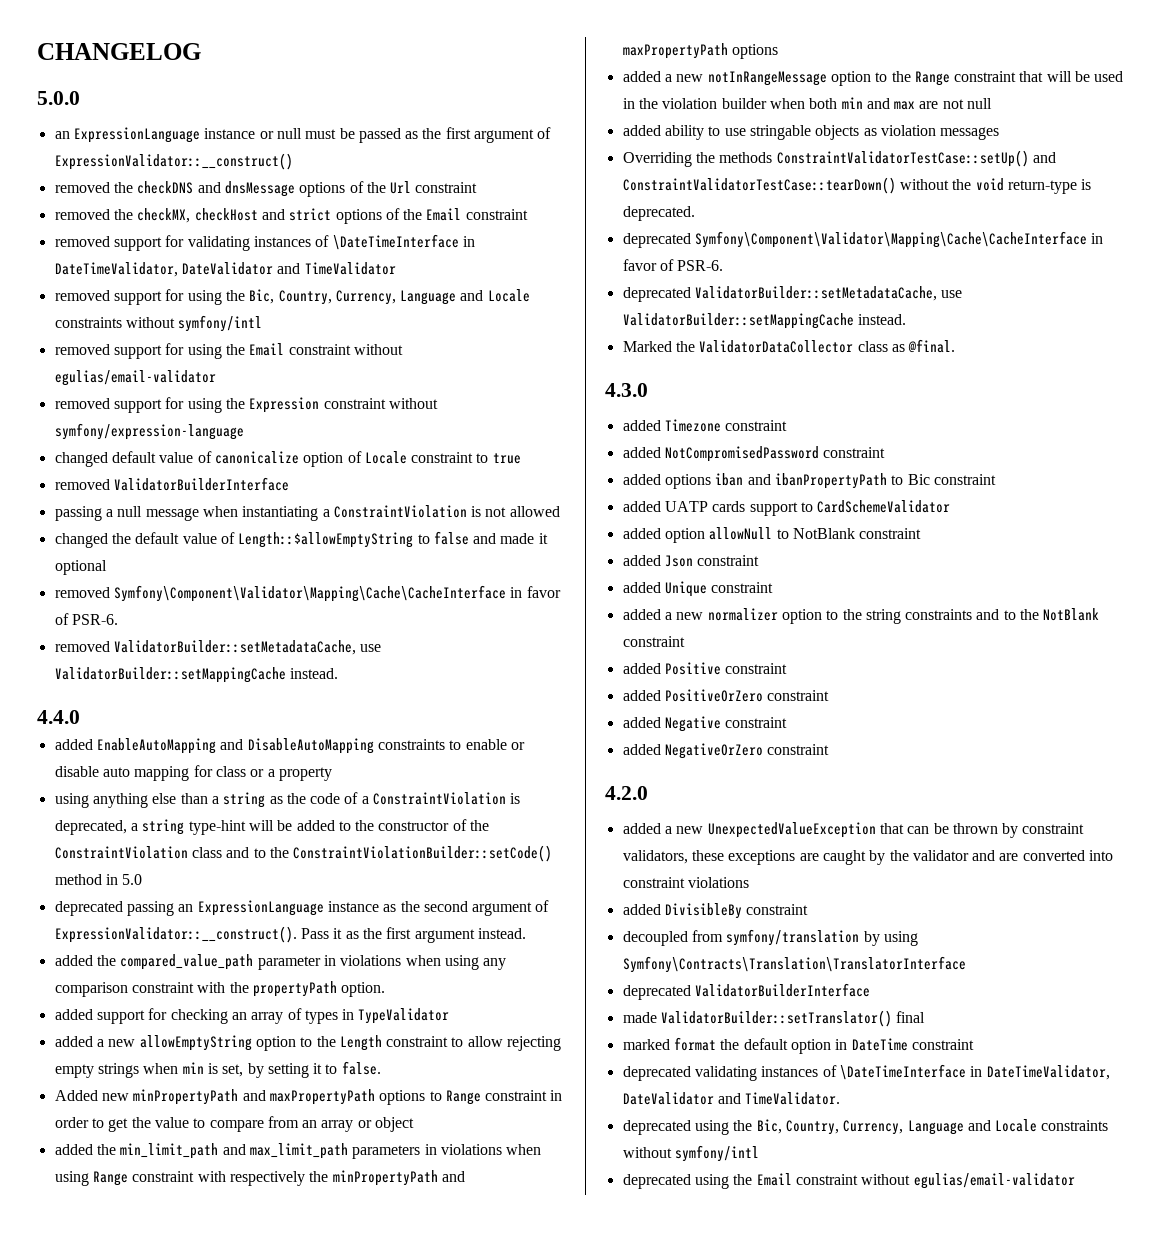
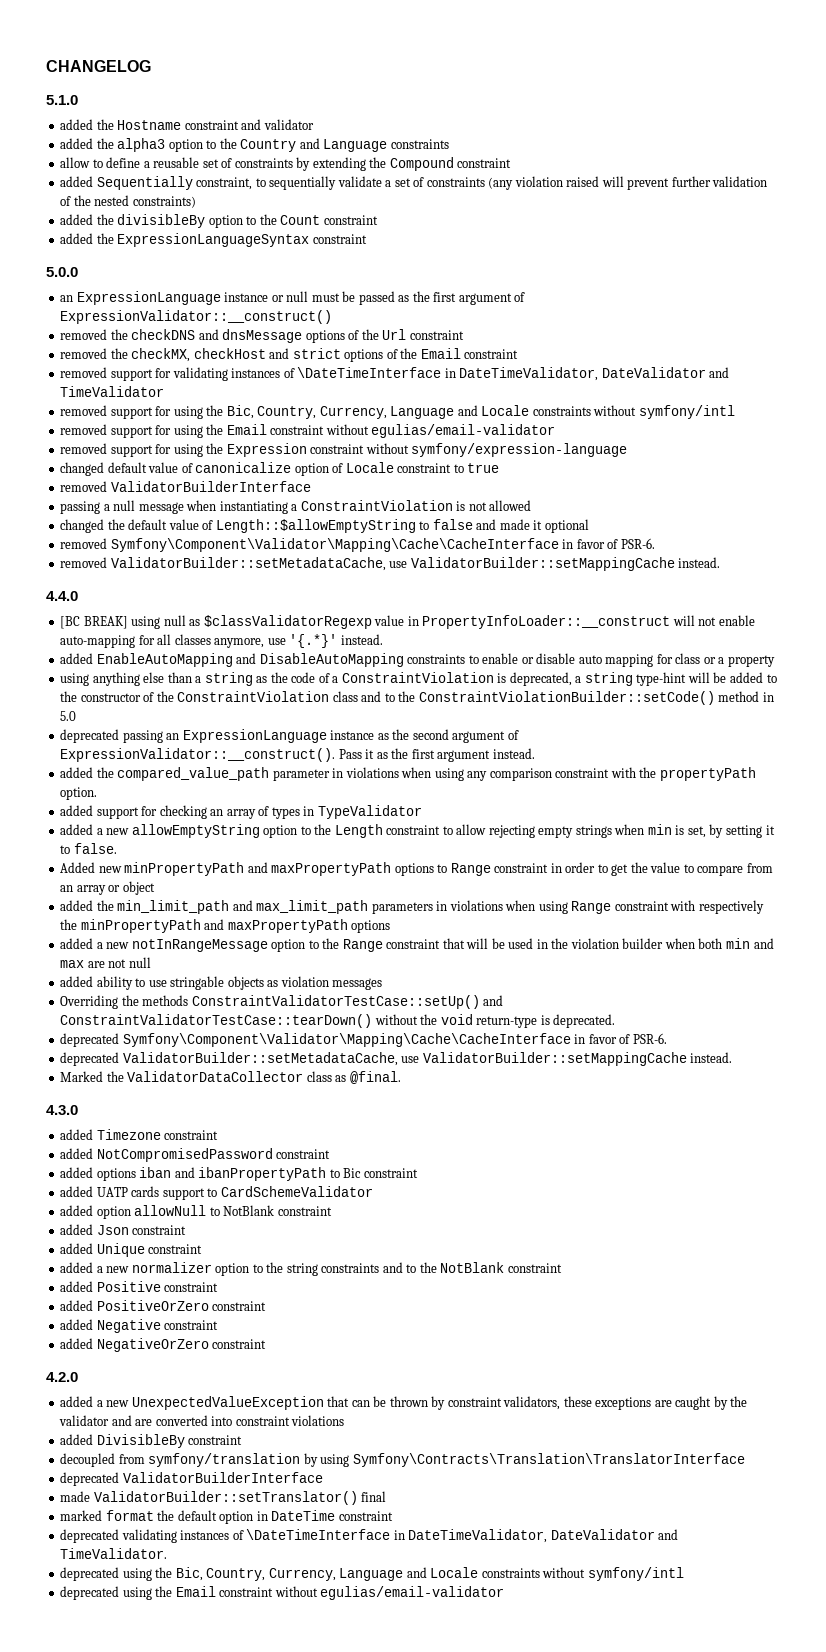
(201, 51) none -> [46,95,78,105] [60,119,314,130] [60,138,449,152] [60,157,512,171] [60,176,768,190] [60,195,196,208] [60,214,378,228] [60,233,367,247] // 5.1.0 // added the Hostname constraint and validator // added the alpha3 option to the Country and Language constraints // allow to define a reusable set of constraints by extending the Compound constraint // added Sequentially constraint, to sequentially validate a set of constraints (any violation raised will prevent further validation of the nested constraints) // added the divisibleBy option to the Count constraint // added the ExpressionLanguageSyntax constraint
(80, 717) none -> [60,615,755,629] [60,634,383,648] // [BC BREAK] using null as $classValidatorRegexp value in PropertyInfoLoader::__construct will not enable auto-mapping for all classes anymore, use '{.*}' instead.

